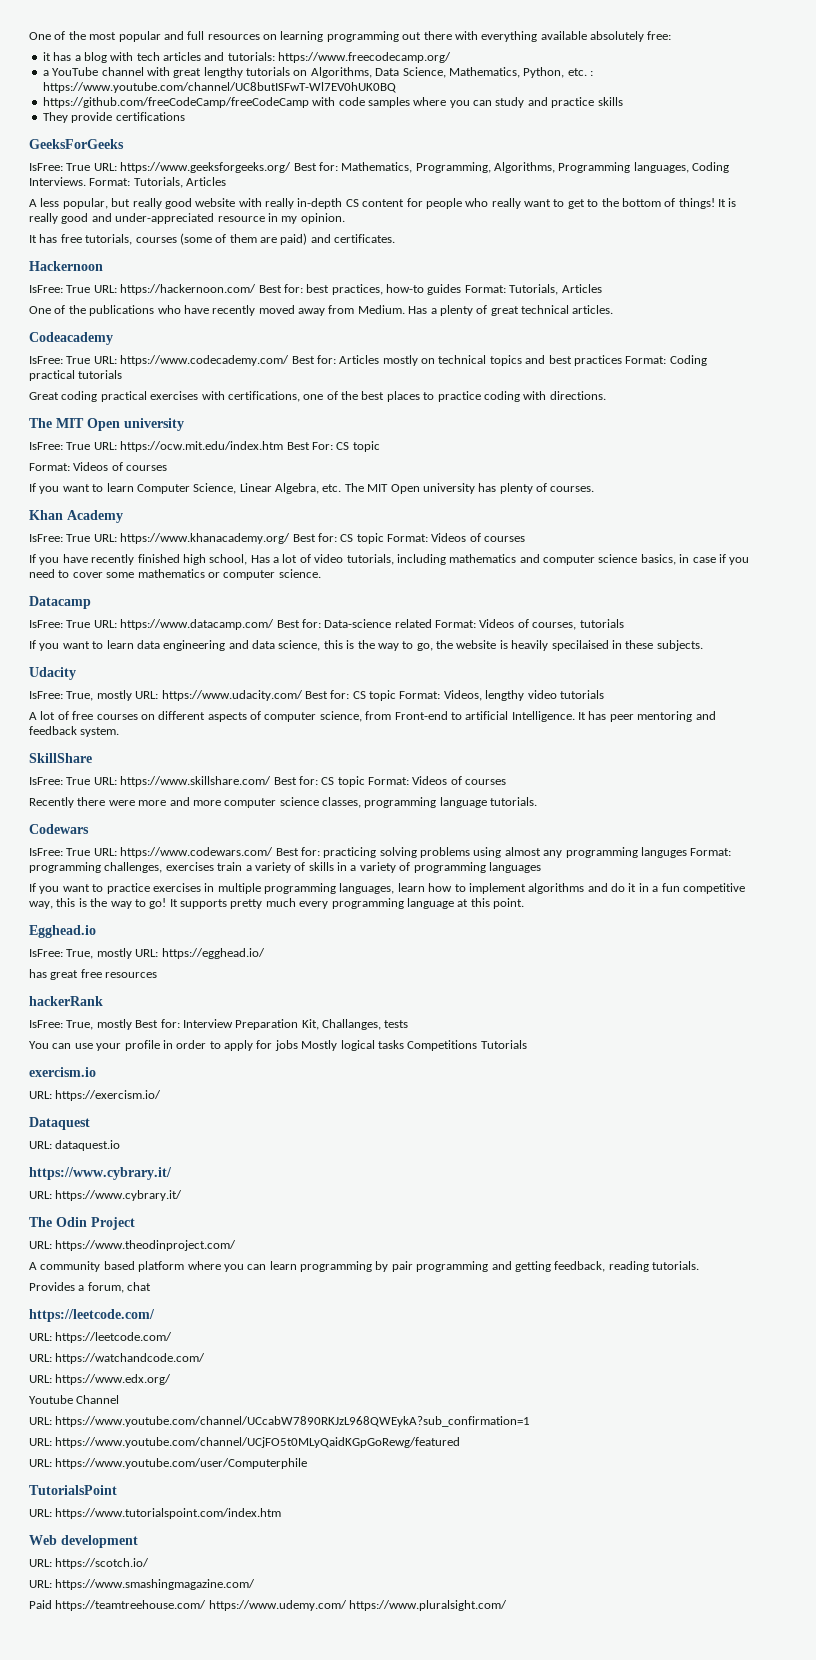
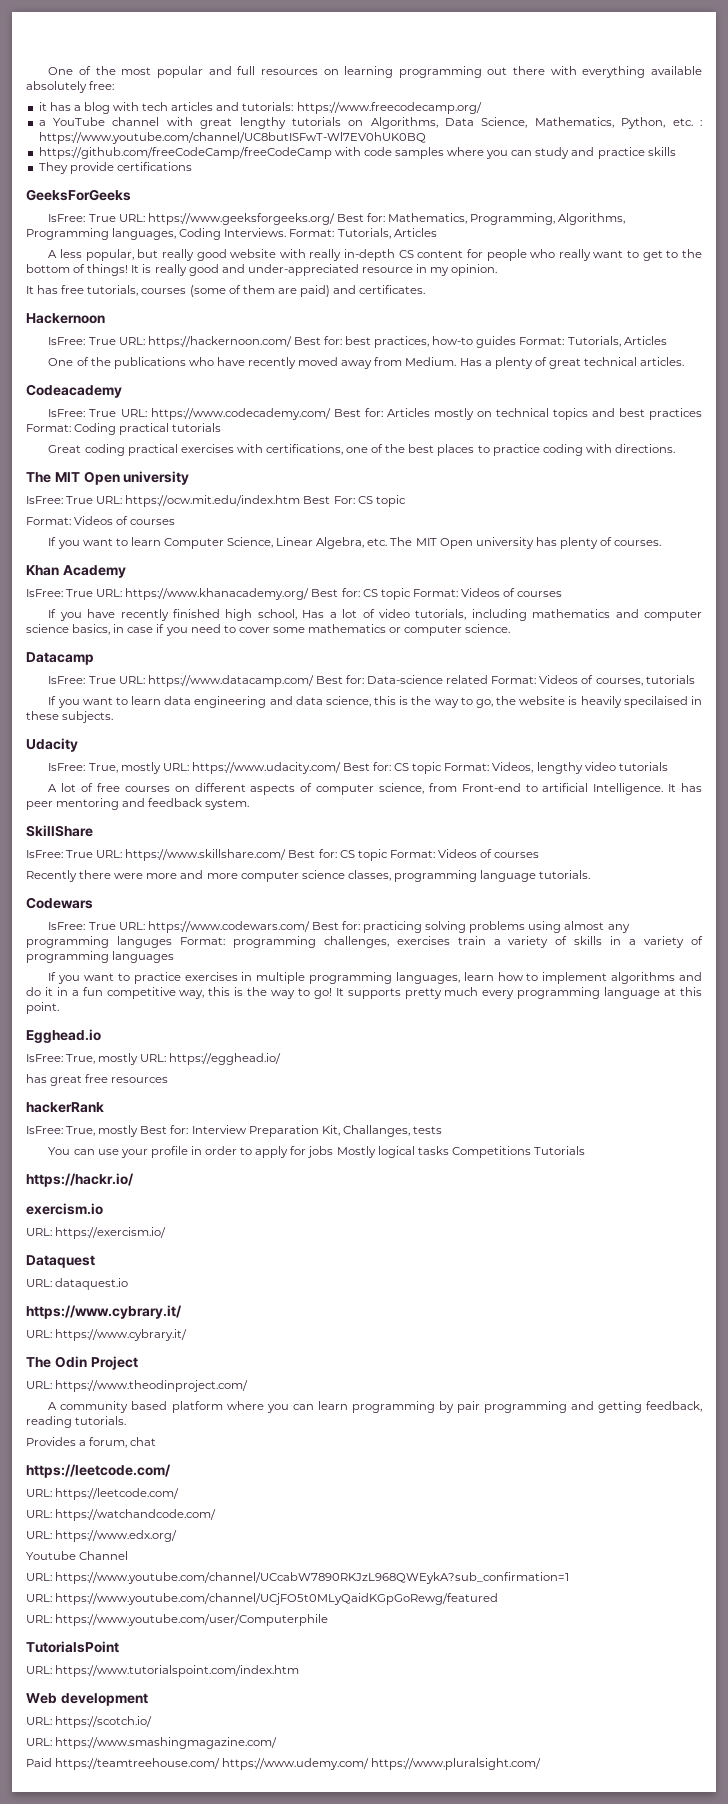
(527, 1044) none -> [26,1173,134,1187] // https://hackr.io/

